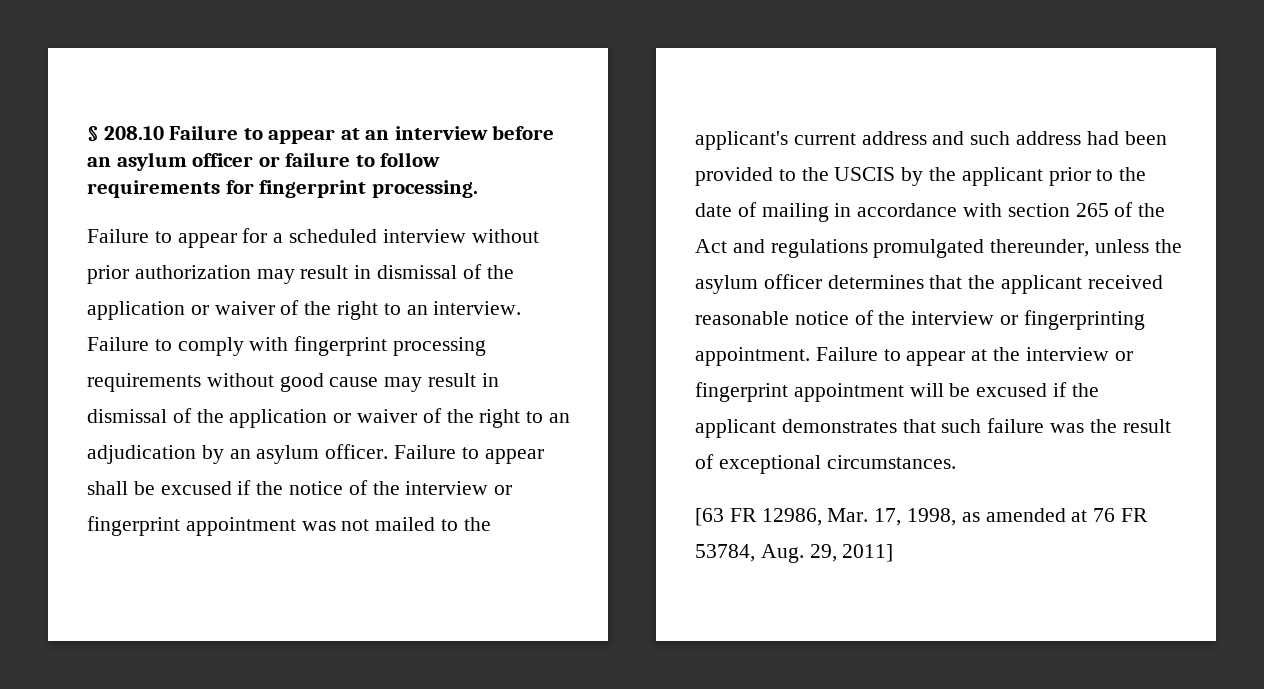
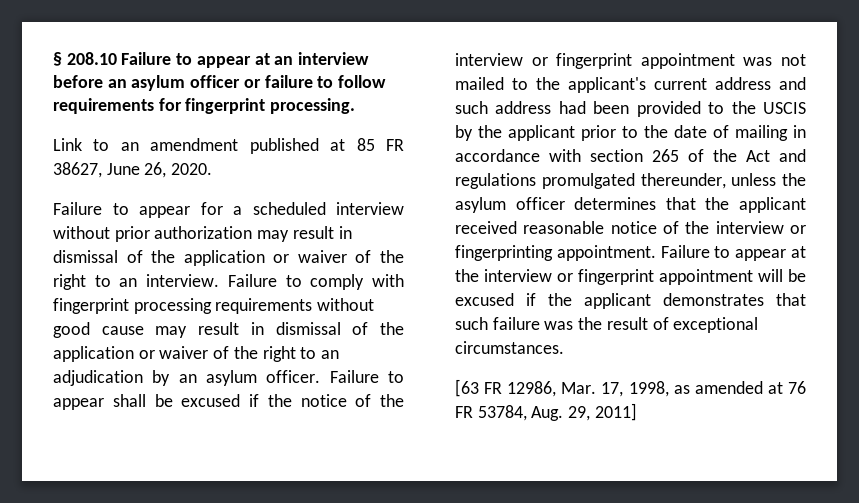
(478, 189) none -> [53,138,405,154] [53,162,213,178] // Link to an amendment published at 85 FR 38627, June 26, 2020.

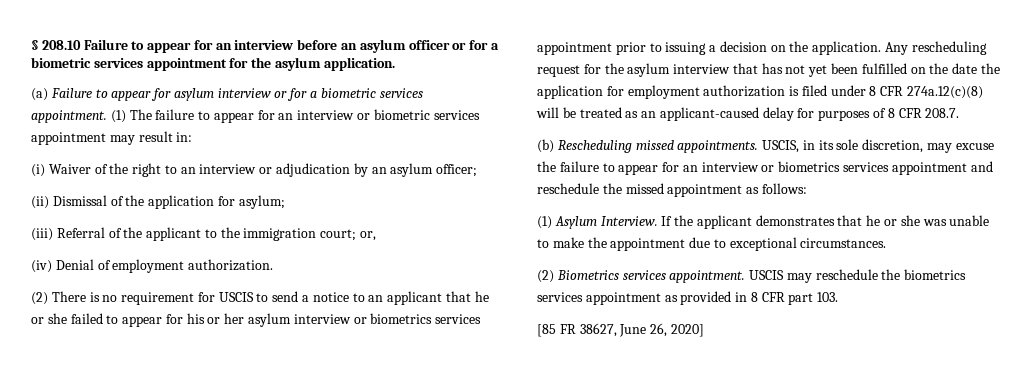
[254,53,270,65] at -> [193,40,213,50] for
[264,75,387,88] [53,98,356,114] [53,138,405,154] [53,162,213,178] [53,202,404,218] [53,226,352,242] [53,250,404,266] [53,274,405,290] [53,298,375,314] [53,322,405,338] [53,346,340,362] [53,370,404,386] [53,394,404,410] [455,53,806,69] [455,77,806,93] [455,101,806,117] [455,125,806,141] [455,149,806,162] [455,173,806,189] [455,197,806,213] [455,221,806,234] [455,245,806,261] [455,269,806,285] [455,293,806,309] [455,317,759,333] [455,341,564,354] [455,379,806,397] [455,403,637,421] failure to follow requirements for fingerprint processing. // Link to an amendment published at 85 FR 38627, June 26, 2020. // Failure to appear for a scheduled interview without prior authorization may result in dismissal of the application or waiver of the right to an interview. Failure to comply with fingerprint processing requirements without good cause may result in dismissal of the application or waiver of the right to an adjudication by an asylum officer. Failure to appear shall be excused if the notice of the interview or fingerprint appointment was not mailed to the applicant's current address and such address had been provided to the USCIS by the applicant prior to the date of mailing in accordance with section 265 of the Act and regulations promulgated thereunder, unless the asylum officer determines that the applicant received reasonable notice of the interview or fingerprinting appointment. Failure to appear at the interview or fingerprint appointment will be excused if the applicant demonstrates that such failure was the result of exceptional circumstances. // [63 FR 12986, Mar. 17, 1998, as amended at 76 FR 53784, Aug. 29, 2011] -> [469,40,499,50] [31,57,395,71] [31,88,423,101] [31,109,480,123] [31,131,193,145] [31,163,478,177] [31,195,285,209] [31,227,377,241] [31,259,274,273] [31,291,489,305] [31,313,482,327] [537,41,987,55] [537,63,1000,77] [537,85,984,99] [536,107,960,121] [537,139,994,153] [537,161,993,175] [537,183,807,197] [537,215,990,229] [537,237,887,251] [537,269,967,283] [537,291,839,305] [537,323,704,337] for a biometric services appointment for the asylum application. // (a) Failure to appear for asylum interview or for a biometric services appointment. (1) The failure to appear for an interview or biometric services appointment may result in: // (i) Waiver of the right to an interview or adjudication by an asylum officer; // (ii) Dismissal of the application for asylum; // (iii) Referral of the applicant to the immigration court; or, // (iv) Denial of employment authorization. // (2) There is no requirement for USCIS to send a notice to an applicant that he or she failed to appear for his or her asylum interview or biometrics services appointment prior to issuing a decision on the application. Any rescheduling request for the asylum interview that has not yet been fulfilled on the date the application for employment authorization is filed under 8 CFR 274a.12(c)(8) will be treated as an applicant-caused delay for purposes of 8 CFR 208.7. // (b) Rescheduling missed appointments. USCIS, in its sole discretion, may excuse the failure to appear for an interview or biometrics services appointment and reschedule the missed appointment as follows: // (1) Asylum Interview. If the applicant demonstrates that he or she was unable to make the appointment due to exceptional circumstances. // (2) Biometrics services appointment. USCIS may reschedule the biometrics services appointment as provided in 8 CFR part 103. // [85 FR 38627, June 26, 2020]

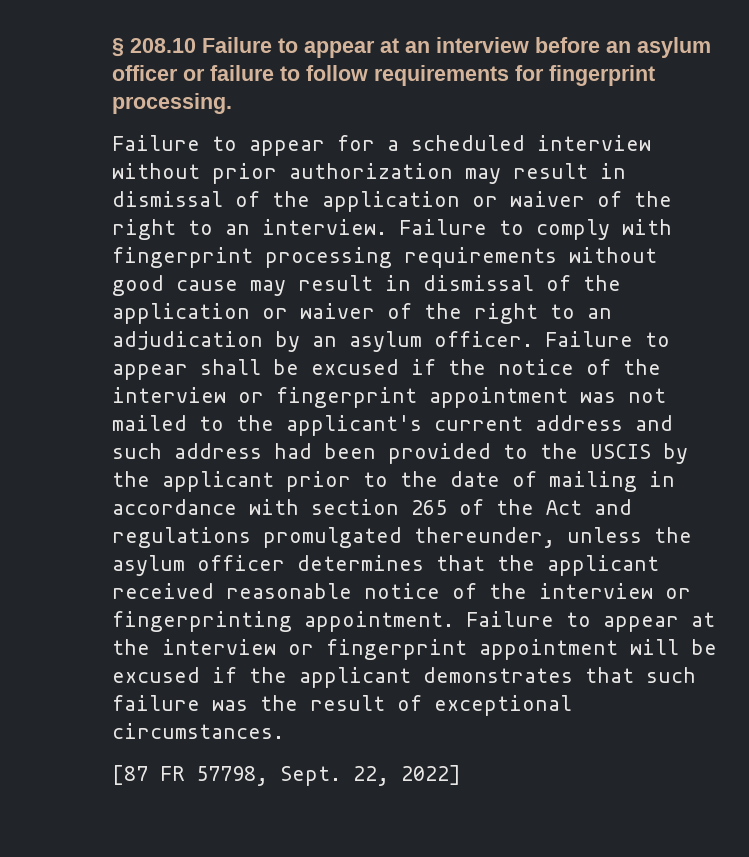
[193,40,213,50] for -> [380,38,399,53] at
[469,40,499,50] [31,57,395,71] [31,88,423,101] [31,109,480,123] [31,131,193,145] [31,163,478,177] [31,195,285,209] [31,227,377,241] [31,259,274,273] [31,291,489,305] [31,313,482,327] [537,41,987,55] [537,63,1000,77] [537,85,984,99] [536,107,960,121] [537,139,994,153] [537,161,993,175] [537,183,807,197] [537,215,990,229] [537,237,887,251] [537,269,967,283] [537,291,839,305] [537,323,704,337] for a biometric services appointment for the asylum application. // (a) Failure to appear for asylum interview or for a biometric services appointment. (1) The failure to appear for an interview or biometric services appointment may result in: // (i) Waiver of the right to an interview or adjudication by an asylum officer; // (ii) Dismissal of the application for asylum; // (iii) Referral of the applicant to the immigration court; or, // (iv) Denial of employment authorization. // (2) There is no requirement for USCIS to send a notice to an applicant that he or she failed to appear for his or her asylum interview or biometrics services appointment prior to issuing a decision on the application. Any rescheduling request for the asylum interview that has not yet been fulfilled on the date the application for employment authorization is filed under 8 CFR 274a.12(c)(8) will be treated as an applicant-caused delay for purposes of 8 CFR 208.7. // (b) Rescheduling missed appointments. USCIS, in its sole discretion, may excuse the failure to appear for an interview or biometrics services appointment and reschedule the missed appointment as follows: // (1) Asylum Interview. If the applicant demonstrates that he or she was unable to make the appointment due to exceptional circumstances. // (2) Biometrics services appointment. USCIS may reschedule the biometrics services appointment as provided in 8 CFR part 103. // [85 FR 38627, June 26, 2020] -> [210,65,655,86] [112,93,232,114] [112,135,651,156] [112,163,626,184] [112,191,672,212] [112,219,672,240] [112,247,657,268] [112,275,621,296] [112,303,612,324] [112,331,670,352] [112,359,661,380] [112,387,666,408] [112,415,673,436] [112,443,688,464] [112,471,675,492] [112,499,632,515] [112,527,692,548] [112,555,659,576] [112,583,691,599] [112,611,715,632] [112,639,717,660] [112,667,696,688] [112,695,572,716] [112,723,284,739] [112,765,461,786] failure to follow requirements for fingerprint processing. // Failure to appear for a scheduled interview without prior authorization may result in dismissal of the application or waiver of the right to an interview. Failure to comply with fingerprint processing requirements without good cause may result in dismissal of the application or waiver of the right to an adjudication by an asylum officer. Failure to appear shall be excused if the notice of the interview or fingerprint appointment was not mailed to the applicant's current address and such address had been provided to the USCIS by the applicant prior to the date of mailing in accordance with section 265 of the Act and regulations promulgated thereunder, unless the asylum officer determines that the applicant received reasonable notice of the interview or fingerprinting appointment. Failure to appear at the interview or fingerprint appointment will be excused if the applicant demonstrates that such failure was the result of exceptional circumstances. // [87 FR 57798, Sept. 22, 2022]

